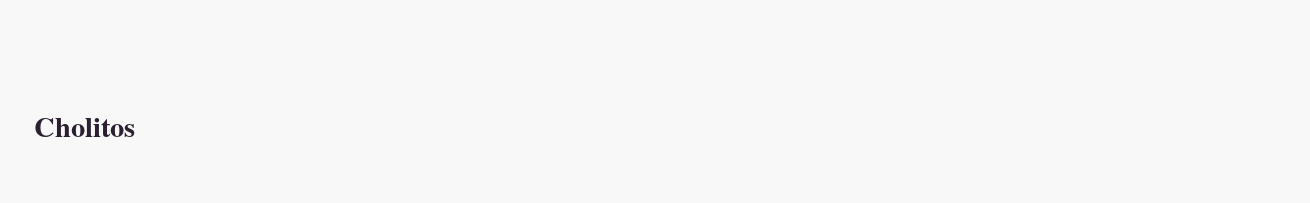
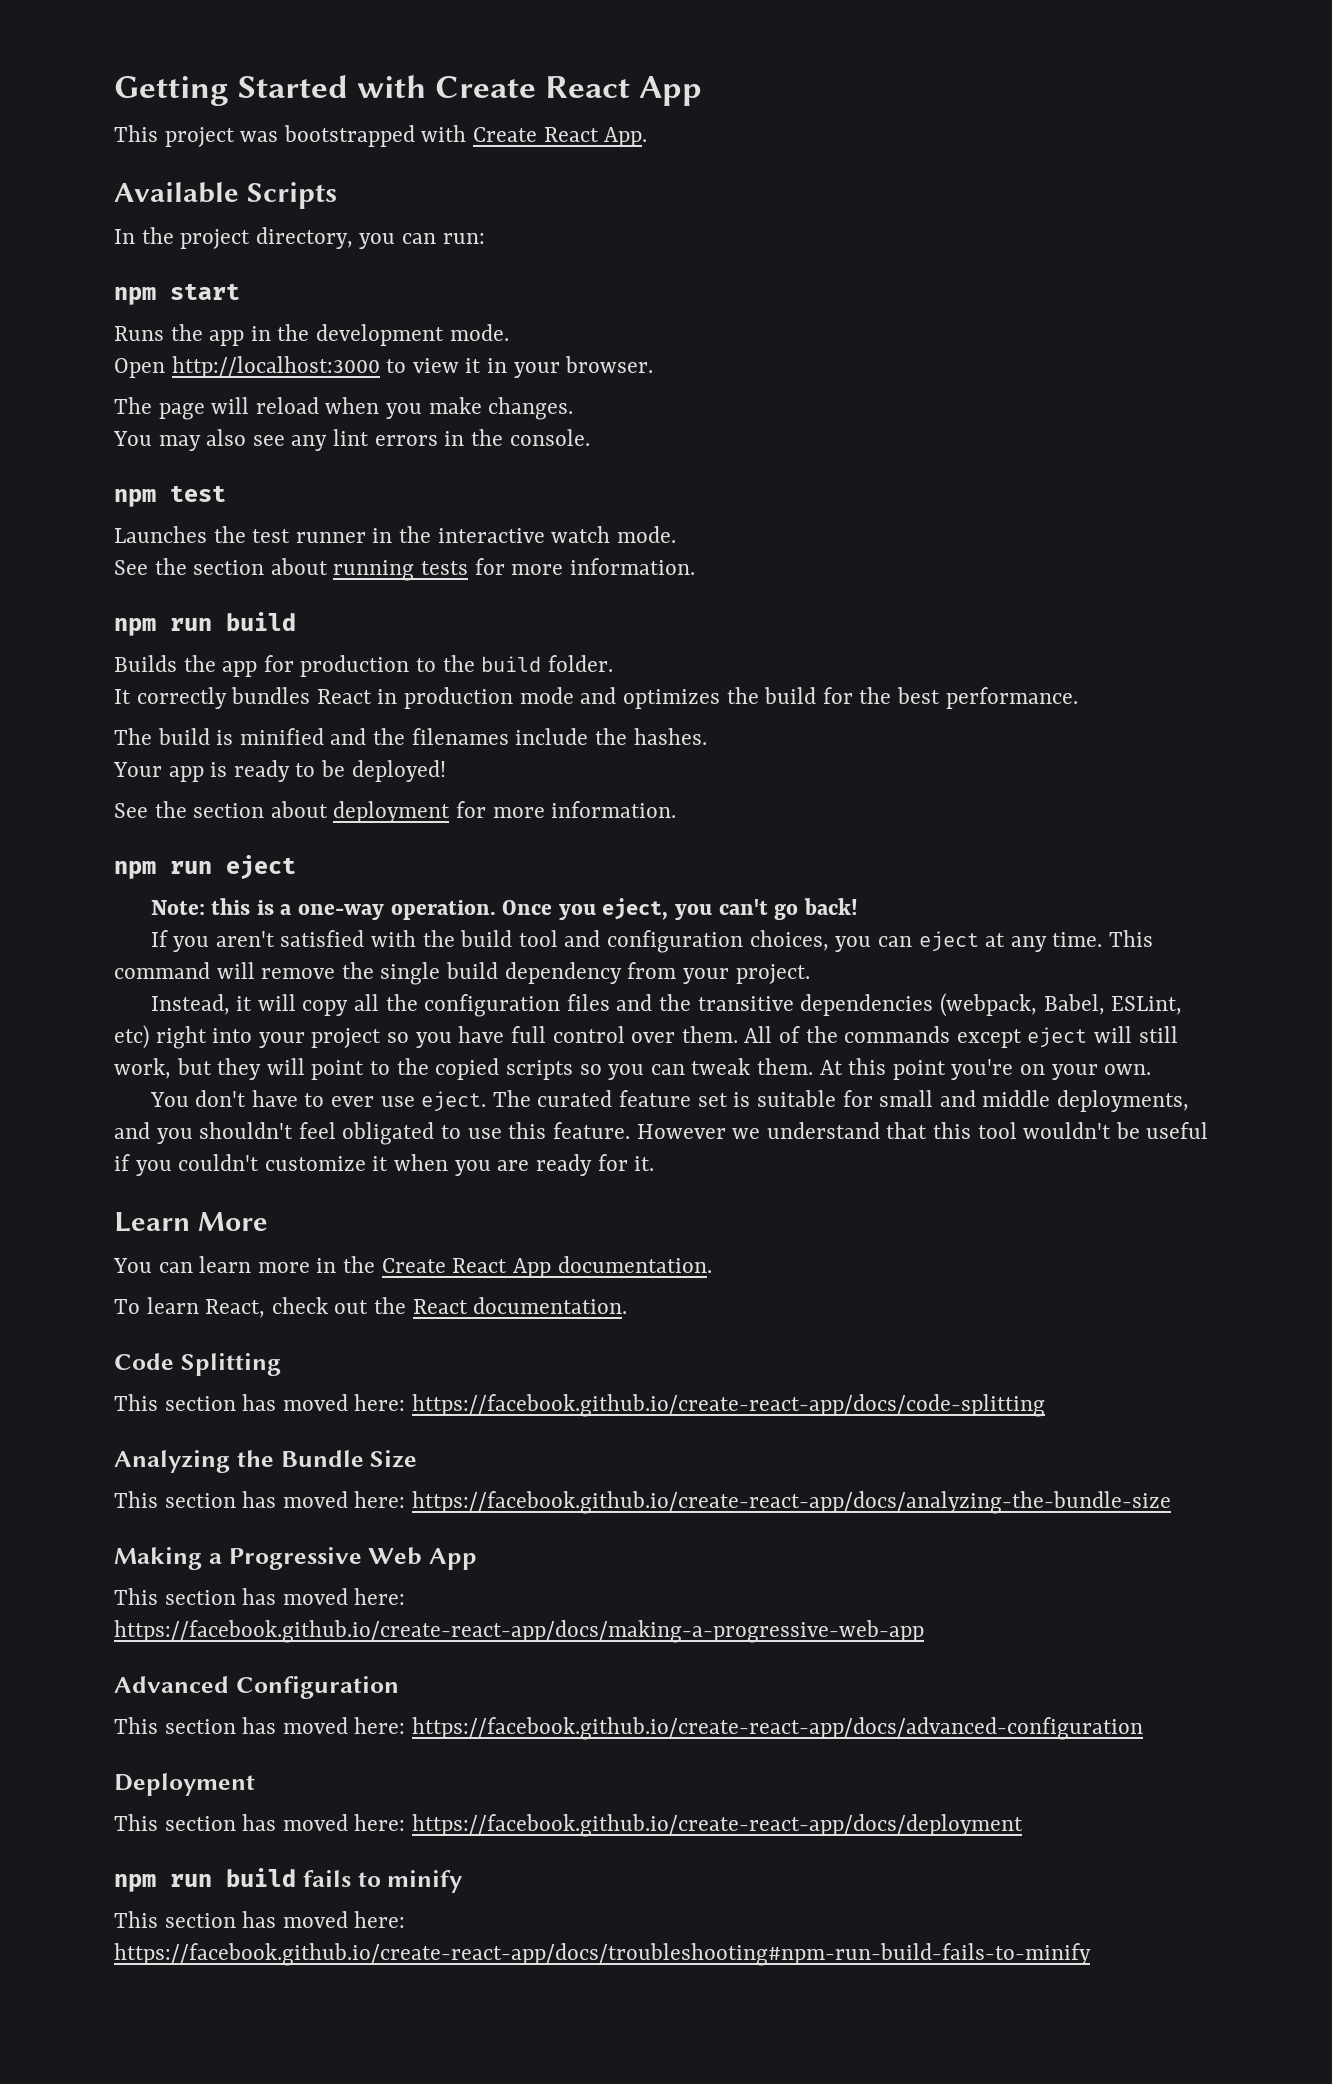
[34,118,135,137] Cholitos -> [114,75,703,106] [114,125,648,147] [114,182,337,209] [114,227,485,249] [114,283,240,305] [114,324,509,346] [114,356,654,378] [114,397,574,420] [113,429,590,451] [114,485,226,507] [114,526,676,543] [114,558,695,581] [114,612,296,636] [114,655,613,677] [114,687,1078,709] [114,728,707,745] [113,760,446,782] [114,801,677,823] [114,855,296,879] [150,898,858,920] [150,930,1153,953] [114,962,810,985] [150,993,1183,1017] [114,1025,1178,1049] [114,1058,1152,1080] [149,1090,1189,1112] [114,1122,1209,1145] [114,1154,655,1176] [114,1212,268,1232] [113,1256,712,1278] [114,1297,628,1318] [114,1353,281,1376] [114,1394,1046,1417] [114,1450,418,1473] [114,1491,1172,1514] [114,1547,477,1570] [114,1588,406,1605] [114,1620,924,1643] [114,1676,399,1699] [114,1717,1144,1740] [114,1773,255,1796] [114,1814,1024,1837] [114,1868,463,1893] [114,1911,406,1928] [114,1943,1091,1966] Getting Started with Create React App // This project was bootstrapped with Create React App. // Available Scripts // In the project directory, you can run: // npm start // Runs the app in the development mode. // Open http://localhost:3000 to view it in your browser. // The page will reload when you make changes. // You may also see any lint errors in the console. // npm test // Launches the test runner in the interactive watch mode. // See the section about running tests for more information. // npm run build // Builds the app for production to the build folder. // It correctly bundles React in production mode and optimizes the build for the best performance. // The build is minified and the filenames include the hashes. // Your app is ready to be deployed! // See the section about deployment for more information. // npm run eject // Note: this is a one-way operation. Once you eject, you can't go back! // If you aren't satisfied with the build tool and configuration choices, you can eject at any time. This command will remove the single build dependency from your project. // Instead, it will copy all the configuration files and the transitive dependencies (webpack, Babel, ESLint, etc) right into your project so you have full control over them. All of the commands except eject will still work, but they will point to the copied scripts so you can tweak them. At this point you're on your own. // You don't have to ever use eject. The curated feature set is suitable for small and middle deployments, and you shouldn't feel obligated to use this feature. However we understand that this tool wouldn't be useful if you couldn't customize it when you are ready for it. // Learn More // You can learn more in the Create React App documentation. // To learn React, check out the React documentation. // Code Splitting // This section has moved here: https://facebook.github.io/create-react-app/docs/code-splitting // Analyzing the Bundle Size // This section has moved here: https://facebook.github.io/create-react-app/docs/analyzing-the-bundle-size // Making a Progressive Web App // This section has moved here: https://facebook.github.io/create-react-app/docs/making-a-progressive-web-app // Advanced Configuration // This section has moved here: https://facebook.github.io/create-react-app/docs/advanced-configuration // Deployment // This section has moved here: https://facebook.github.io/create-react-app/docs/deployment // npm run build fails to minify // This section has moved here: https://facebook.github.io/create-react-app/docs/troubleshooting#npm-run-build-fails-to-minify

